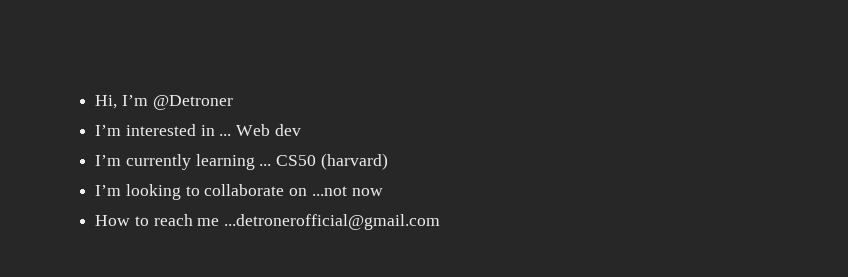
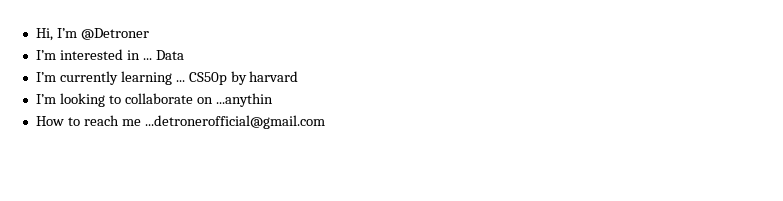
[236,124,301,136] Web dev -> [155,50,184,60] Data
[276,153,388,170] CS50 (harvard) -> [188,71,299,85] CS50p by harvard
[311,186,383,196] ...not now -> [215,93,273,107] ...anythin

